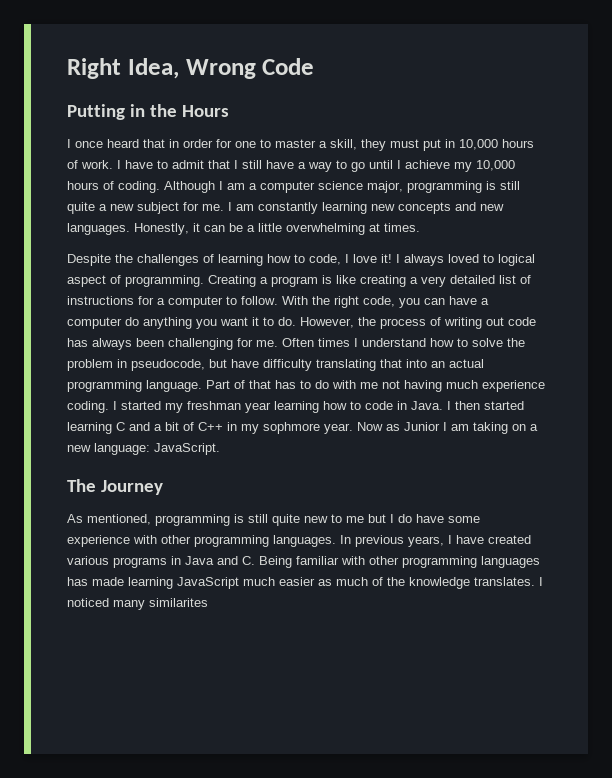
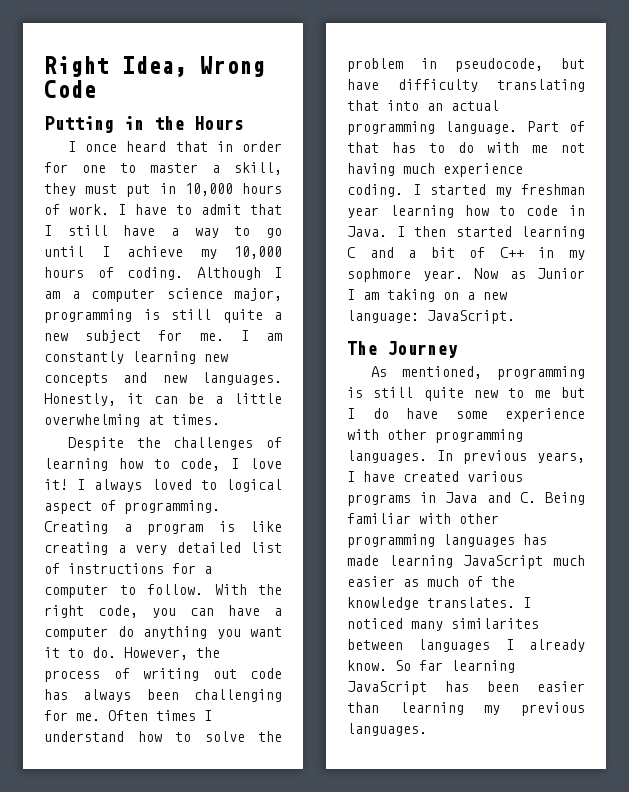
(208, 602) none -> [347,639,585,652] [347,660,515,673] [347,681,585,695] [347,702,585,716] [347,723,427,736] between languages I already know. So far learning JavaScript has been easier than learning my previous languages.

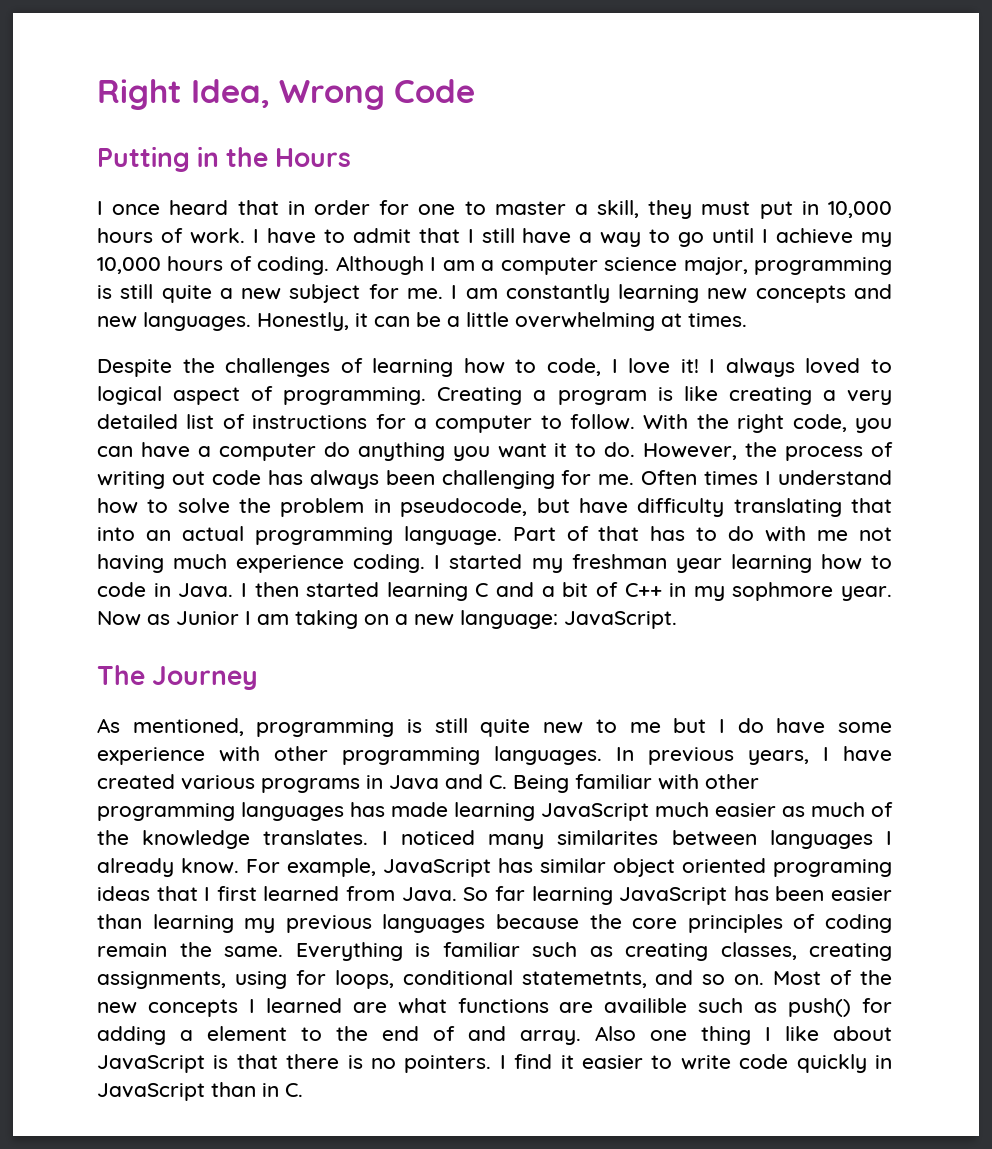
(387, 665) none -> [246,858,892,877] [97,886,457,902] For example, JavaScript has similar object oriented programing ideas that I first learned from Java.
[347,723,427,736] languages. -> [382,914,893,933] [97,942,892,961] [97,970,892,989] [97,998,892,1017] [97,1026,892,1045] [97,1054,892,1073] [97,1082,303,1101] languages because the core principles of coding remain the same. Everything is familiar such as creating classes, creating assignments, using for loops, conditional statemetnts, and so on. Most of the new concepts I learned are what functions are availible such as push() for adding a element to the end of and array. Also one thing I like about JavaScript is that there is no pointers. I find it easier to write code quickly in JavaScript than in C.

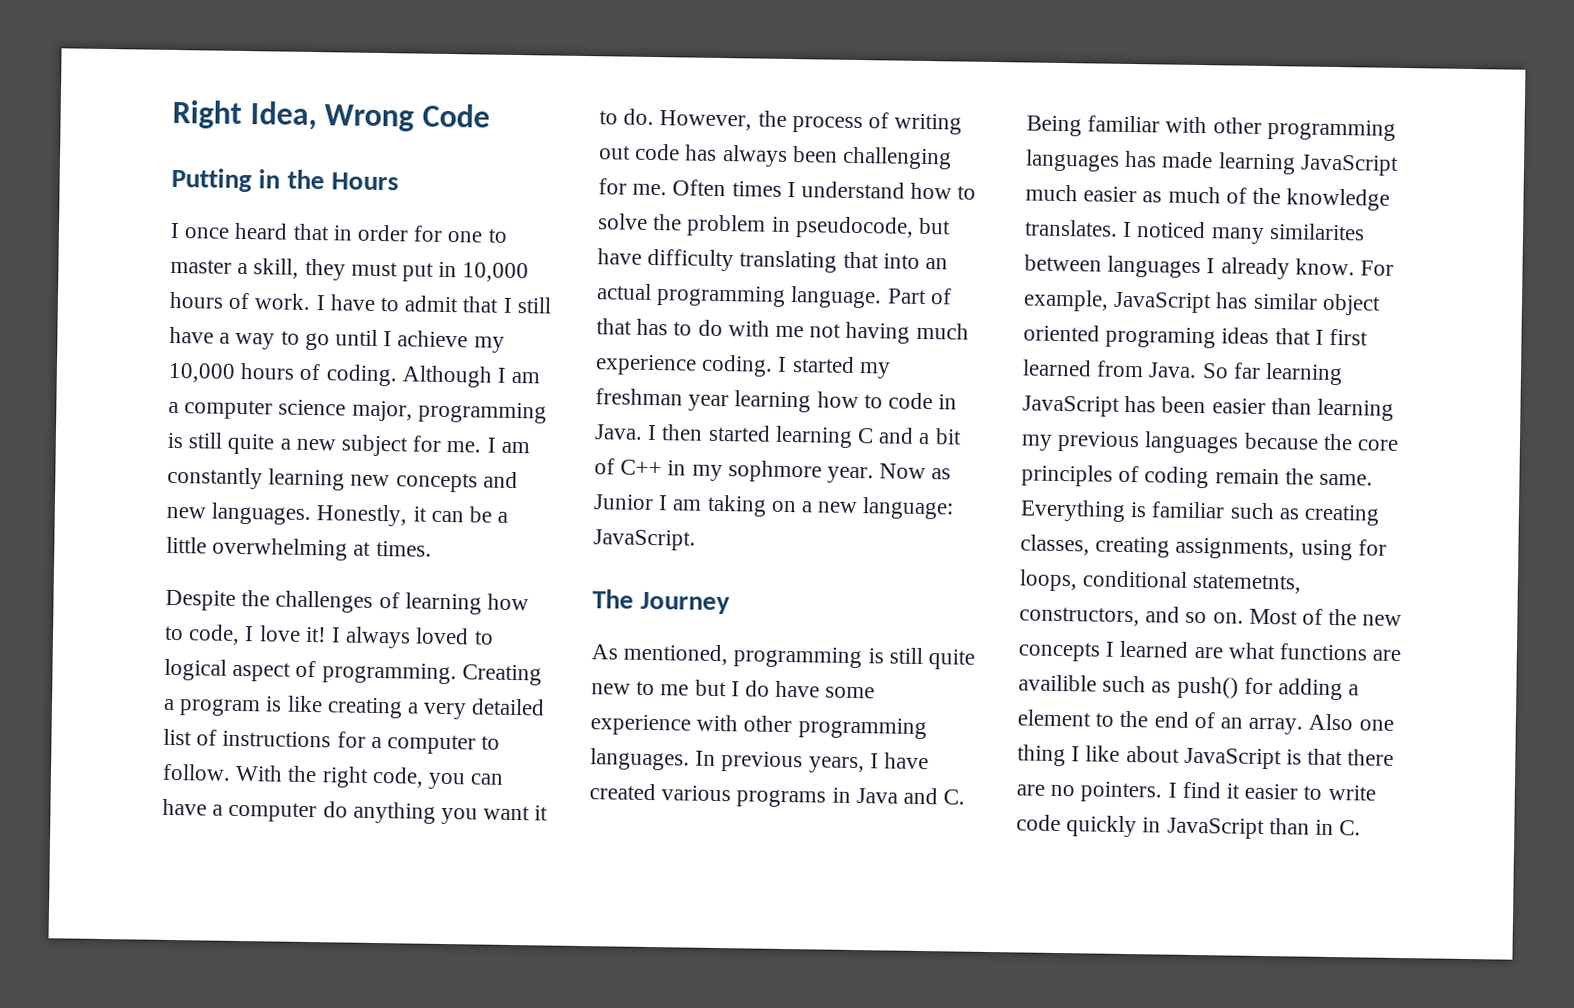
(647, 979) none -> [1019,606,1140,627] constructors,
[468,1026,506,1041] and -> [1220,717,1244,729] an
[347,1055,363,1069] is -> [1016,784,1045,796] are

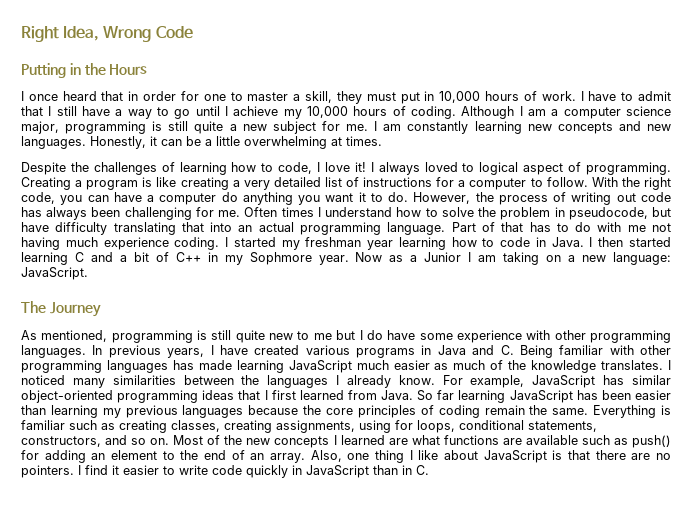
[727,460,822,483] sophmore -> [249,252,312,265] Sophmore
(952, 474) none -> [410,255,418,262] a
[1268,223,1365,241] [1024,254,1102,272] similarites between -> [112,375,260,385] similarities between the
[1321,293,1381,316] [1023,324,1217,349] object oriented programing -> [21,390,199,403] object-oriented programming
[1192,573,1303,594] statemetnts, -> [528,421,597,432] statements,
[1018,674,1097,692] availible -> [525,435,578,445] available
[1348,684,1360,696] a -> [91,453,106,460] an
[1308,713,1354,731] Also -> [310,450,342,462] Also,

